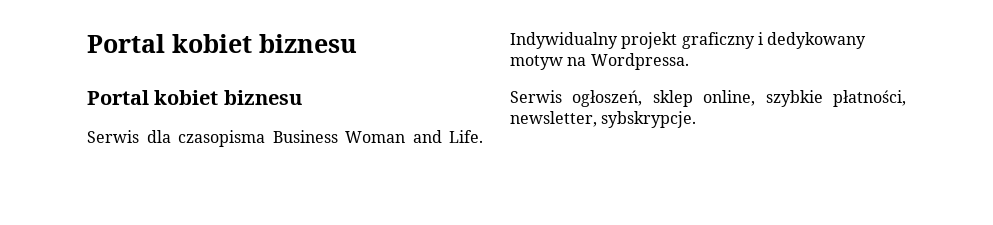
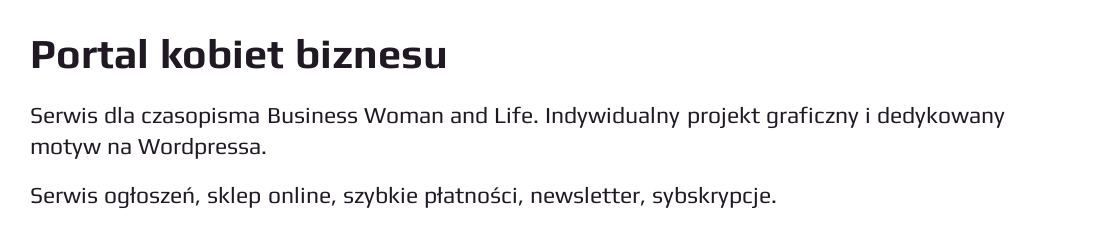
[87,34,357,53] [87,90,302,105] Portal kobiet biznesu // Portal kobiet biznesu -> [30,38,449,69] Portal kobiet biznesu

